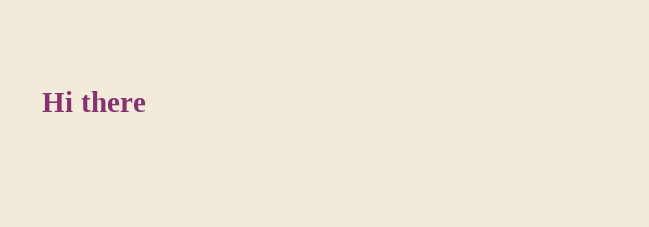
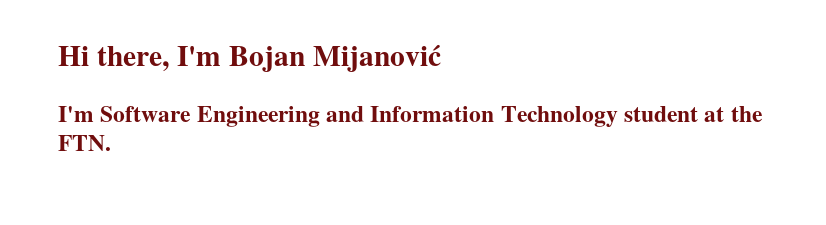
[80,91,146,112] there -> [96,44,441,72] [58,106,763,127] [58,135,111,151] there, I'm Bojan Mijanović // I'm Software Engineering and Information Technology student at the FTN.

